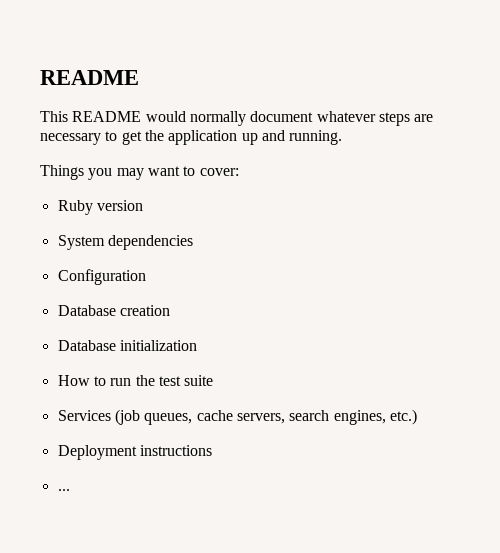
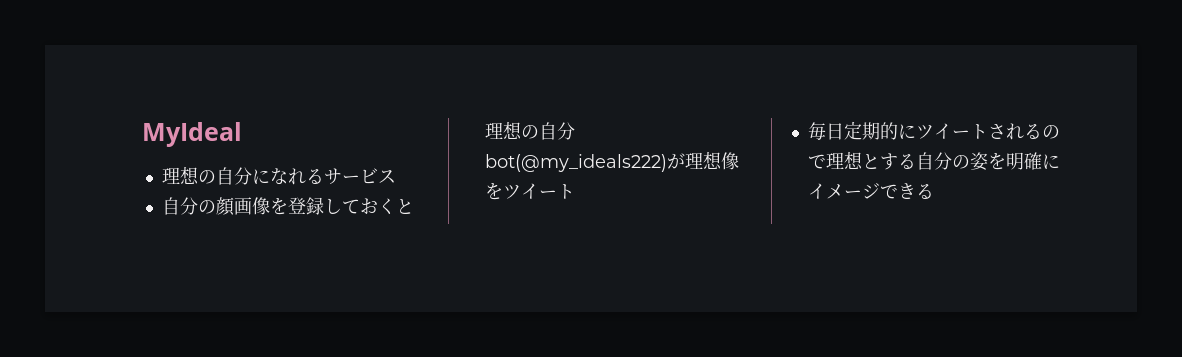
[40,70,139,85] [40,111,434,126] [40,130,343,145] [40,165,239,180] [57,200,143,215] [57,235,193,250] [57,269,146,285] [57,305,170,316] [57,340,197,351] [57,375,214,386] [57,409,417,425] [57,445,212,460] [57,489,70,491] README // This README would normally document whatever steps are necessary to get the application up and running. // Things you may want to cover: // Ruby version // System dependencies // Configuration // Database creation // Database initialization // How to run the test suite // Services (job queues, cache servers, search engines, etc.) // Deployment instructions // ... -> [142,122,242,147] [161,166,396,185] [161,197,414,216] [484,121,575,140] [484,151,739,172] [484,182,575,200] [807,121,1060,141] [807,151,1060,171] [807,183,934,200] MyIdeal // 理想の自分になれるサービス // 自分の顔画像を登録しておくと理想の自分bot(@my_ideals222)が理想像をツイート // 毎日定期的にツイートされるので理想とする自分の姿を明確にイメージできる

